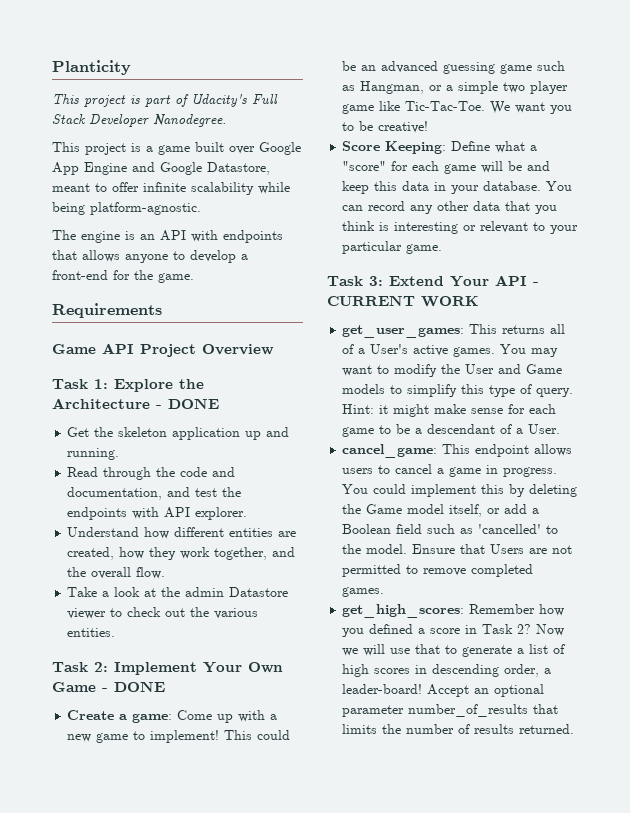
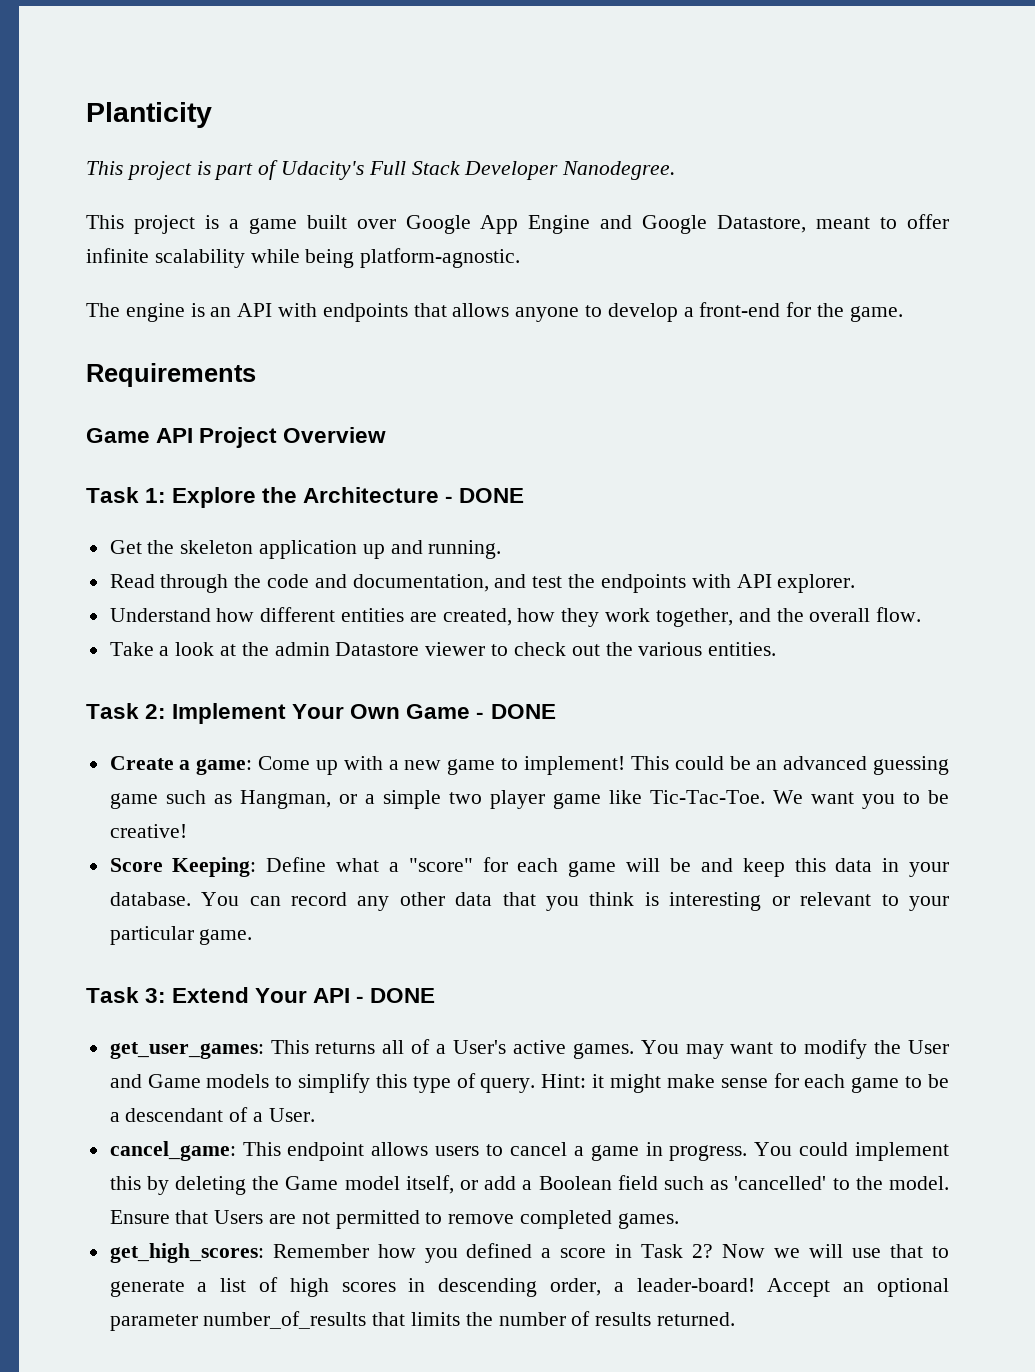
[327,295,479,307] CURRENT WORK -> [370,988,436,1003] DONE

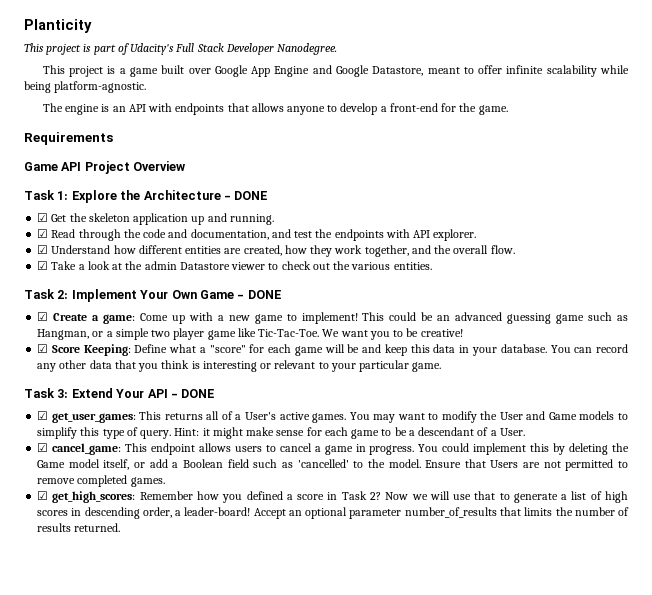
(525, 495) none -> [37,213,49,222] ☑
(502, 549) none -> [37,229,49,238] ☑
(856, 583) none -> [37,245,49,254] ☑
(922, 614) none -> [37,261,49,270] ☑
(556, 711) none -> [37,312,49,321] ☑
(187, 831) none -> [37,344,49,353] ☑
(436, 995) none -> [37,411,49,420] ☑
(315, 1115) none -> [37,443,49,452] ☑
(679, 1221) none -> [37,491,49,500] ☑

